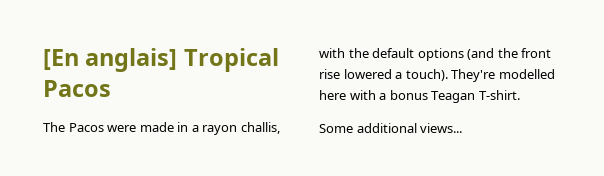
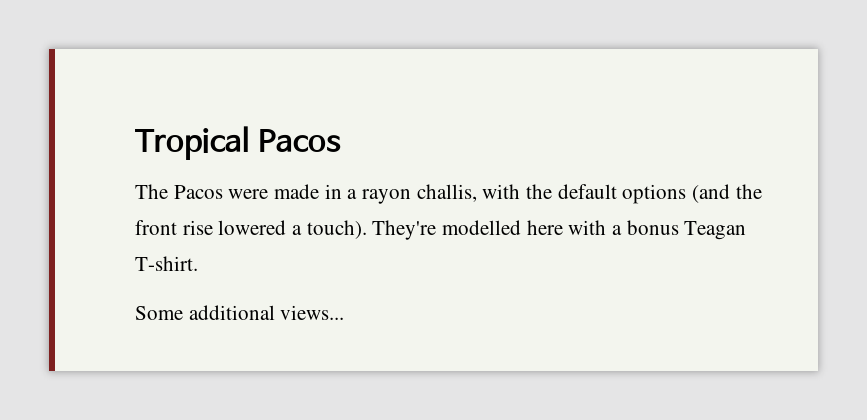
[43,48,178,72] [En anglais] -> (135, 143) none

